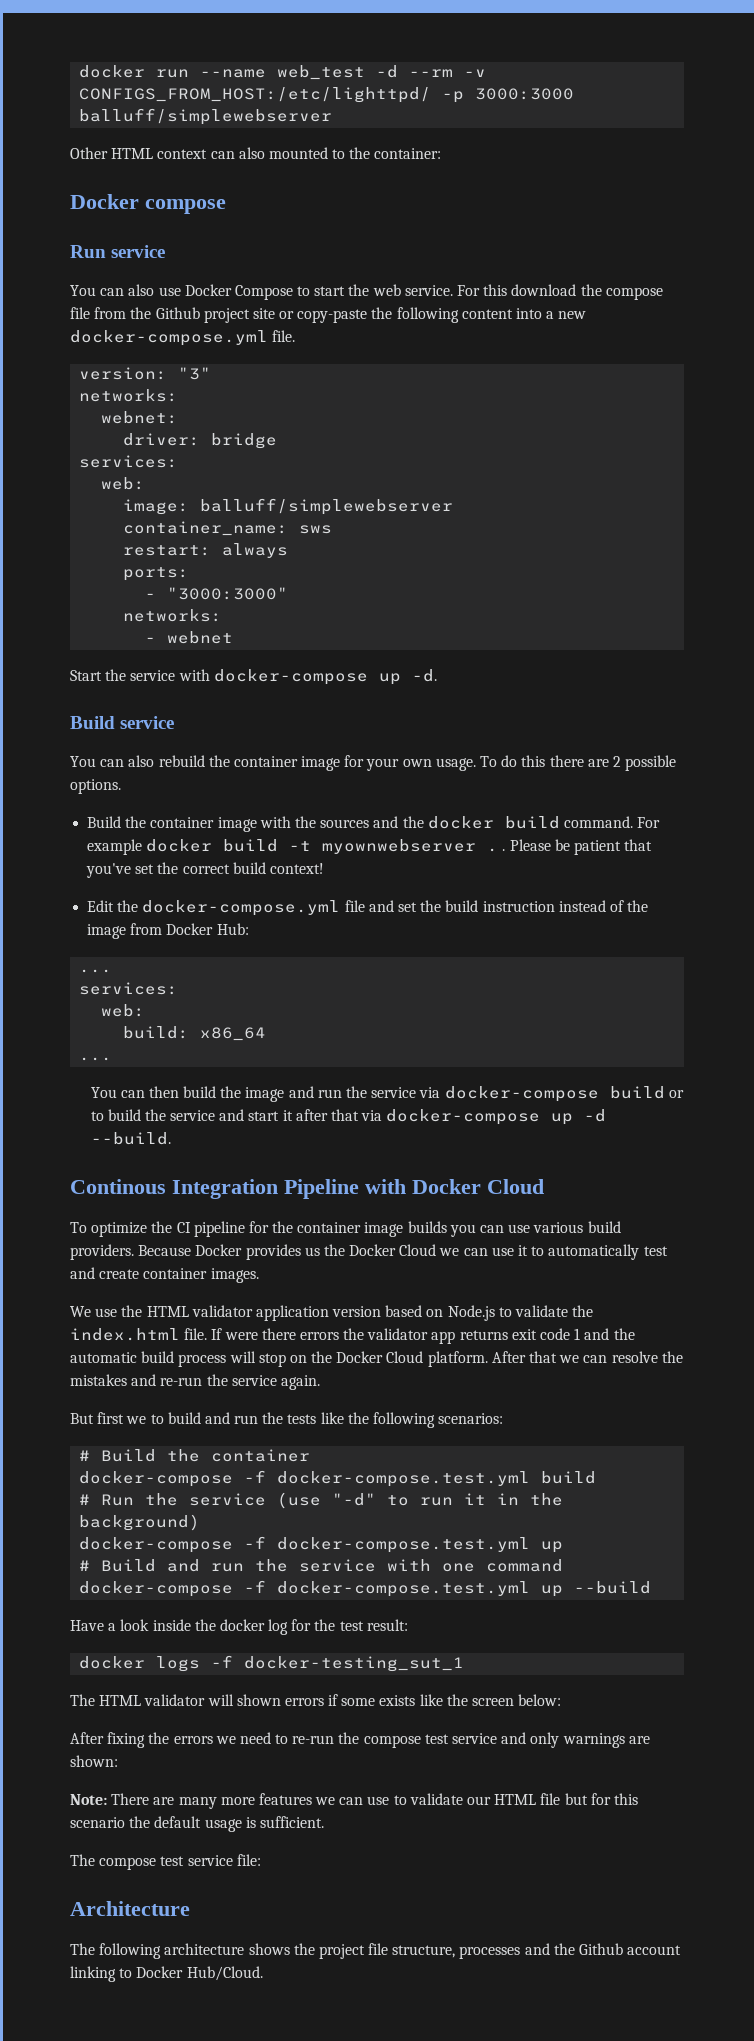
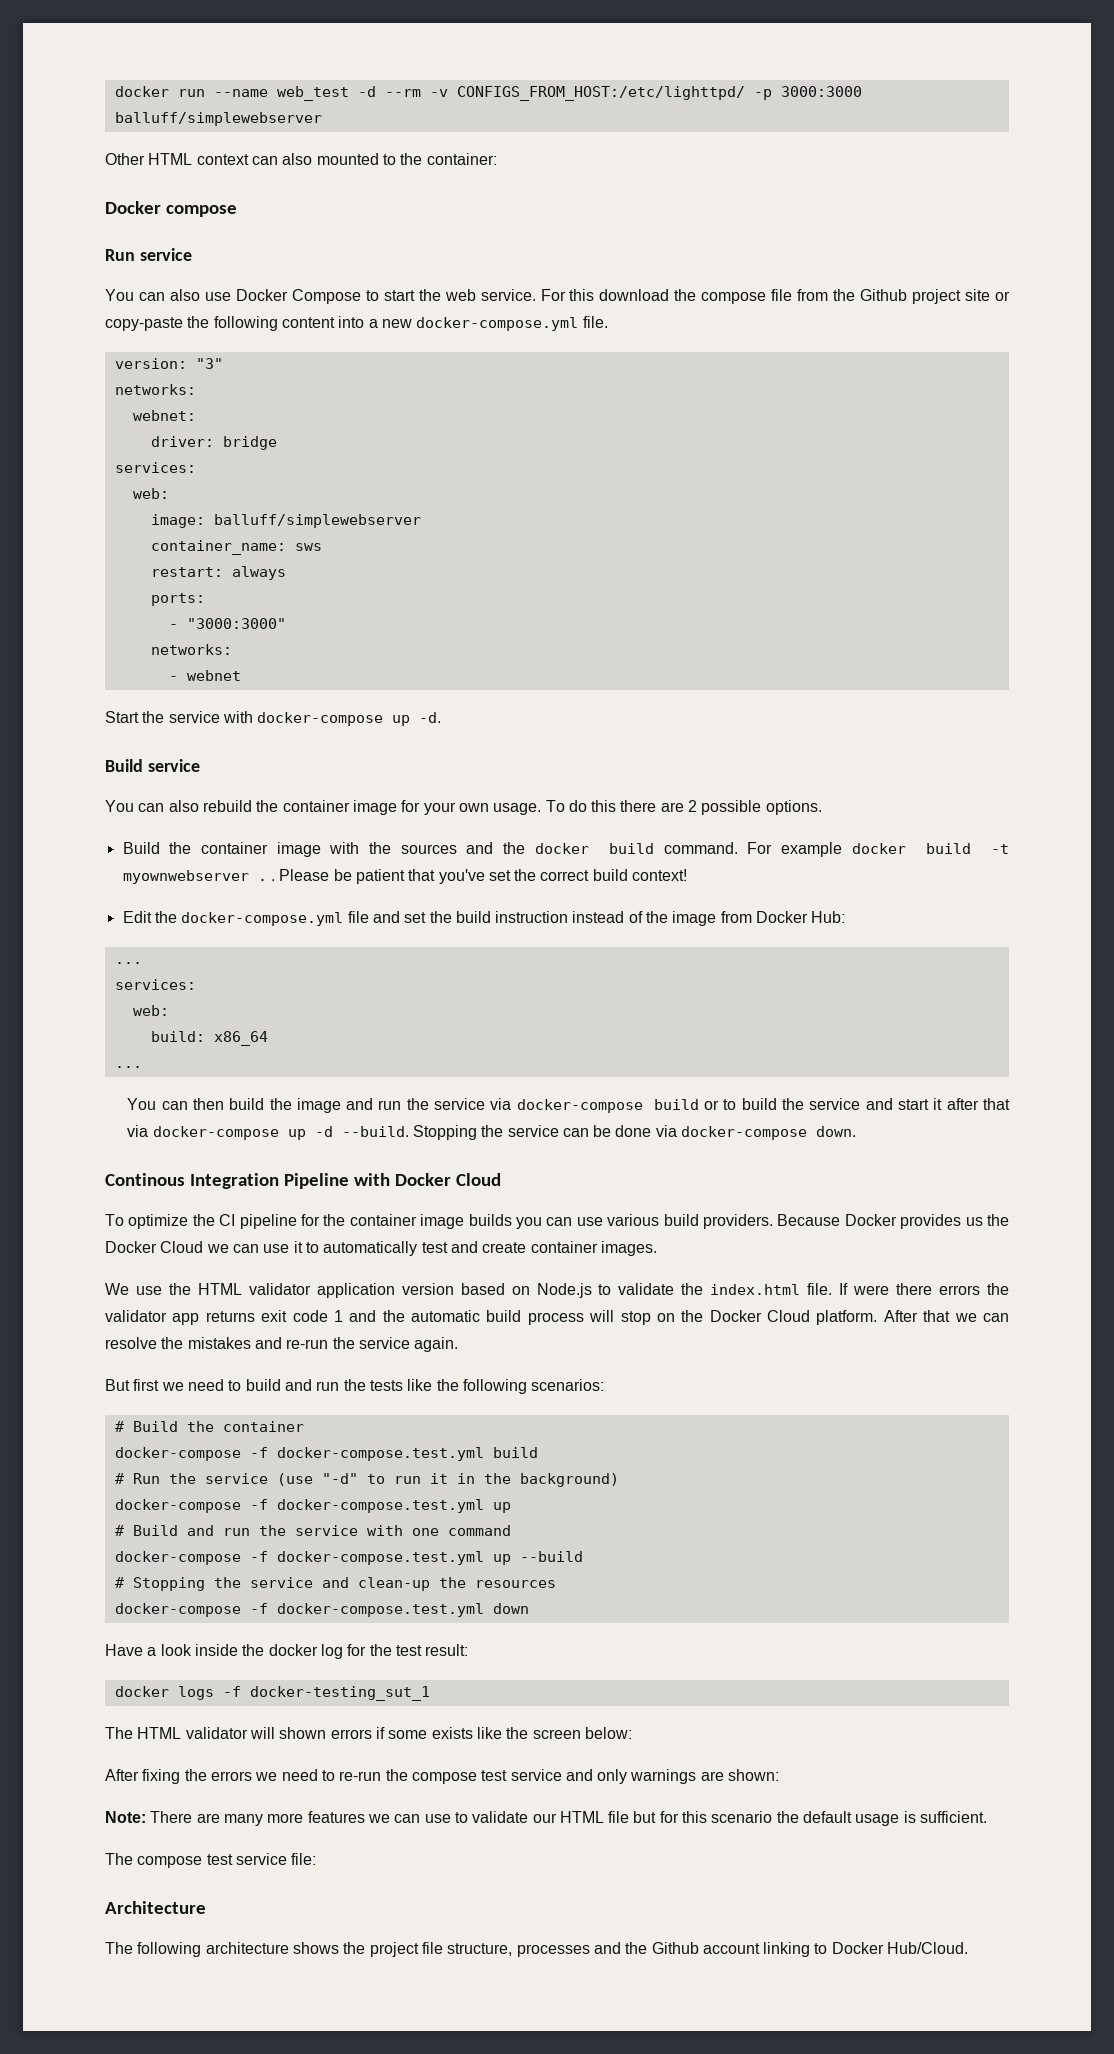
(171, 1138) none -> [412,1125,857,1140] Stopping the service can be done via docker-compose down.
(147, 1420) none -> [187,1379,224,1391] need
(652, 1587) none -> [114,1577,556,1591] [114,1603,529,1617] // # Stopping the service and clean-up the resources // docker-compose -f docker-compose.test.yml down

